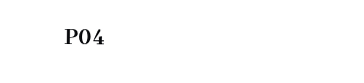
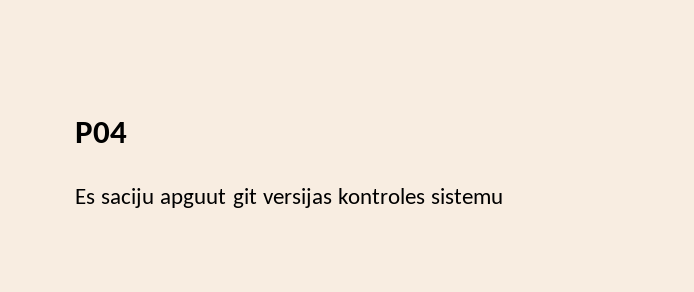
(106, 36) none -> [75,188,504,208] // Es saciju apguut git versijas kontroles sistemu

